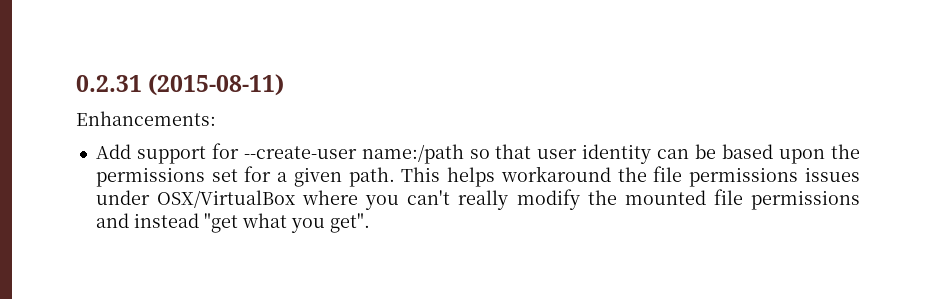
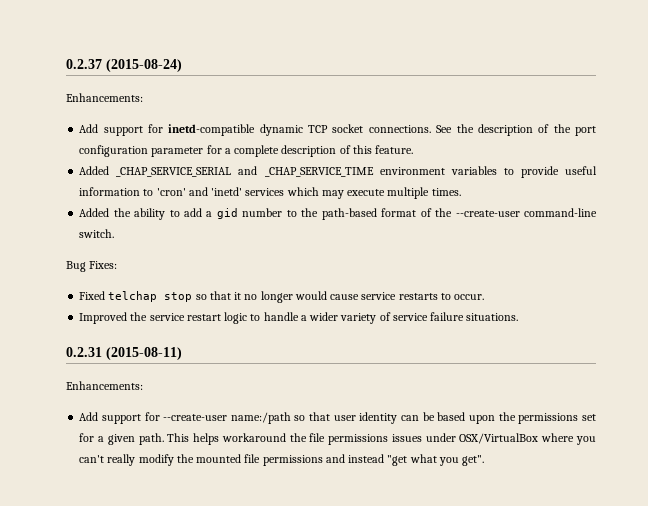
(76, 83) none -> [66,59,182,72] [66,93,143,102] [79,124,596,136] [79,145,414,157] [79,166,597,178] [79,187,461,199] [79,208,597,220] [79,229,115,238] [66,261,118,272] [79,291,485,303] [79,312,519,324] 0.2.37 (2015-08-24) // Enhancements: // Add support for inetd-compatible dynamic TCP socket connections. See the description of the port configuration parameter for a complete description of this feature. // Added _CHAP_SERVICE_SERIAL and _CHAP_SERVICE_TIME environment variables to provide useful information to 'cron' and 'inetd' services which may execute multiple times. // Added the ability to add a gid number to the path-based format of the --create-user command-line switch. // Bug Fixes: // Fixed telchap stop so that it no longer would cause service restarts to occur. // Improved the service restart logic to handle a wider variety of service failure situations. //

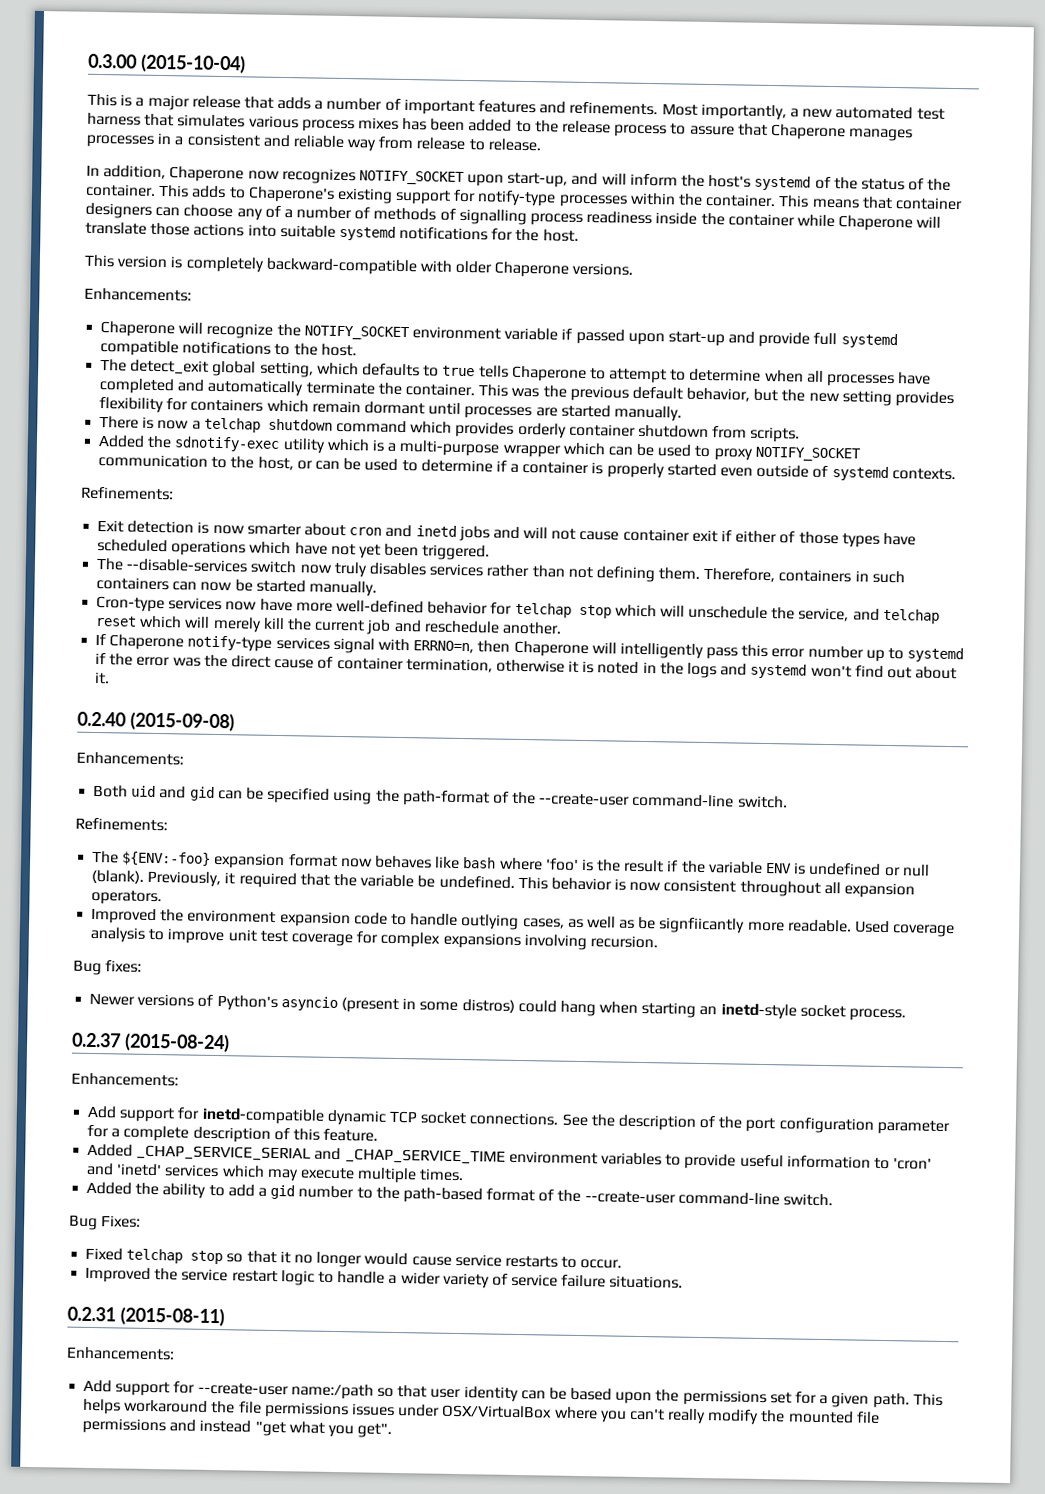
(66, 64) none -> [88,53,246,74] [87,93,945,121] [87,112,914,142] [86,132,541,152] [86,164,952,191] [85,183,963,211] [85,202,942,232] [85,221,579,242] [84,254,634,278] [84,287,192,302] [100,321,898,349] [100,340,357,357] [100,359,932,388] [99,378,955,408] [99,397,682,422] [99,416,801,443] [98,435,861,462] [98,454,956,481] [81,486,174,501] [97,519,916,548] [97,538,491,561] [96,557,905,584] [96,576,377,597] [96,595,940,624] [95,615,562,635] [95,633,965,663] [95,652,958,680] [94,671,111,685] [77,711,235,732] [76,751,184,766] [93,784,788,809] [75,817,168,832] [92,850,930,877] [91,869,916,899] [91,889,163,906] [91,907,956,938] [90,926,658,951] [73,959,143,976] [89,992,907,1022] 0.3.00 (2015-10-04) // This is a major release that adds a number of important features and refinements. Most importantly, a new automated test harness that simulates various process mixes has been added to the release process to assure that Chaperone manages processes in a consistent and reliable way from release to release. // In addition, Chaperone now recognizes NOTIFY_SOCKET upon start-up, and will inform the host's systemd of the status of the container. This adds to Chaperone's existing support for notify-type processes within the container. This means that container designers can choose any of a number of methods of signalling process readiness inside the container while Chaperone will translate those actions into suitable systemd notifications for the host. // This version is completely backward-compatible with older Chaperone versions. // Enhancements: // Chaperone will recognize the NOTIFY_SOCKET environment variable if passed upon start-up and provide full systemd compatible notifications to the host. // The detect_exit global setting, which defaults to true tells Chaperone to attempt to determine when all processes have completed and automatically terminate the container. This was the previous default behavior, but the new setting provides flexibility for containers which remain dormant until processes are started manually. // There is now a telchap shutdown command which provides orderly container shutdown from scripts. // Added the sdnotify-exec utility which is a multi-purpose wrapper which can be used to proxy NOTIFY_SOCKET communication to the host, or can be used to determine if a container is properly started even outside of systemd contexts. // Refinements: // Exit detection is now smarter about cron and inetd jobs and will not cause container exit if either of those types have scheduled operations which have not yet been triggered. // The --disable-services switch now truly disables services rather than not defining them. Therefore, containers in such containers can now be started manually. // Cron-type services now have more well-defined behavior for telchap stop which will unschedule the service, and telchap reset which will merely kill the current job and reschedule another. // If Chaperone notify-type services signal with ERRNO=n, then Chaperone will intelligently pass this error number up to systemd if the error was the direct cause of container termination, otherwise it is noted in the logs and systemd won't find out about it. // 0.2.40 (2015-09-08) // Enhancements: // Both uid and gid can be specified using the path-format of the --create-user command-line switch. // Refinements: // The ${ENV:-foo} expansion format now behaves like bash where 'foo' is the result if the variable ENV is undefined or null (blank). Previously, it required that the variable be undefined. This behavior is now consistent throughout all expansion operators. // Improved the environment expansion code to handle outlying cases, as well as be signfiicantly more readable. Used coverage analysis to improve unit test coverage for complex expansions involving recursion. // Bug fixes: // Newer versions of Python's asyncio (present in some distros) could hang when starting an inetd-style socket process. //

